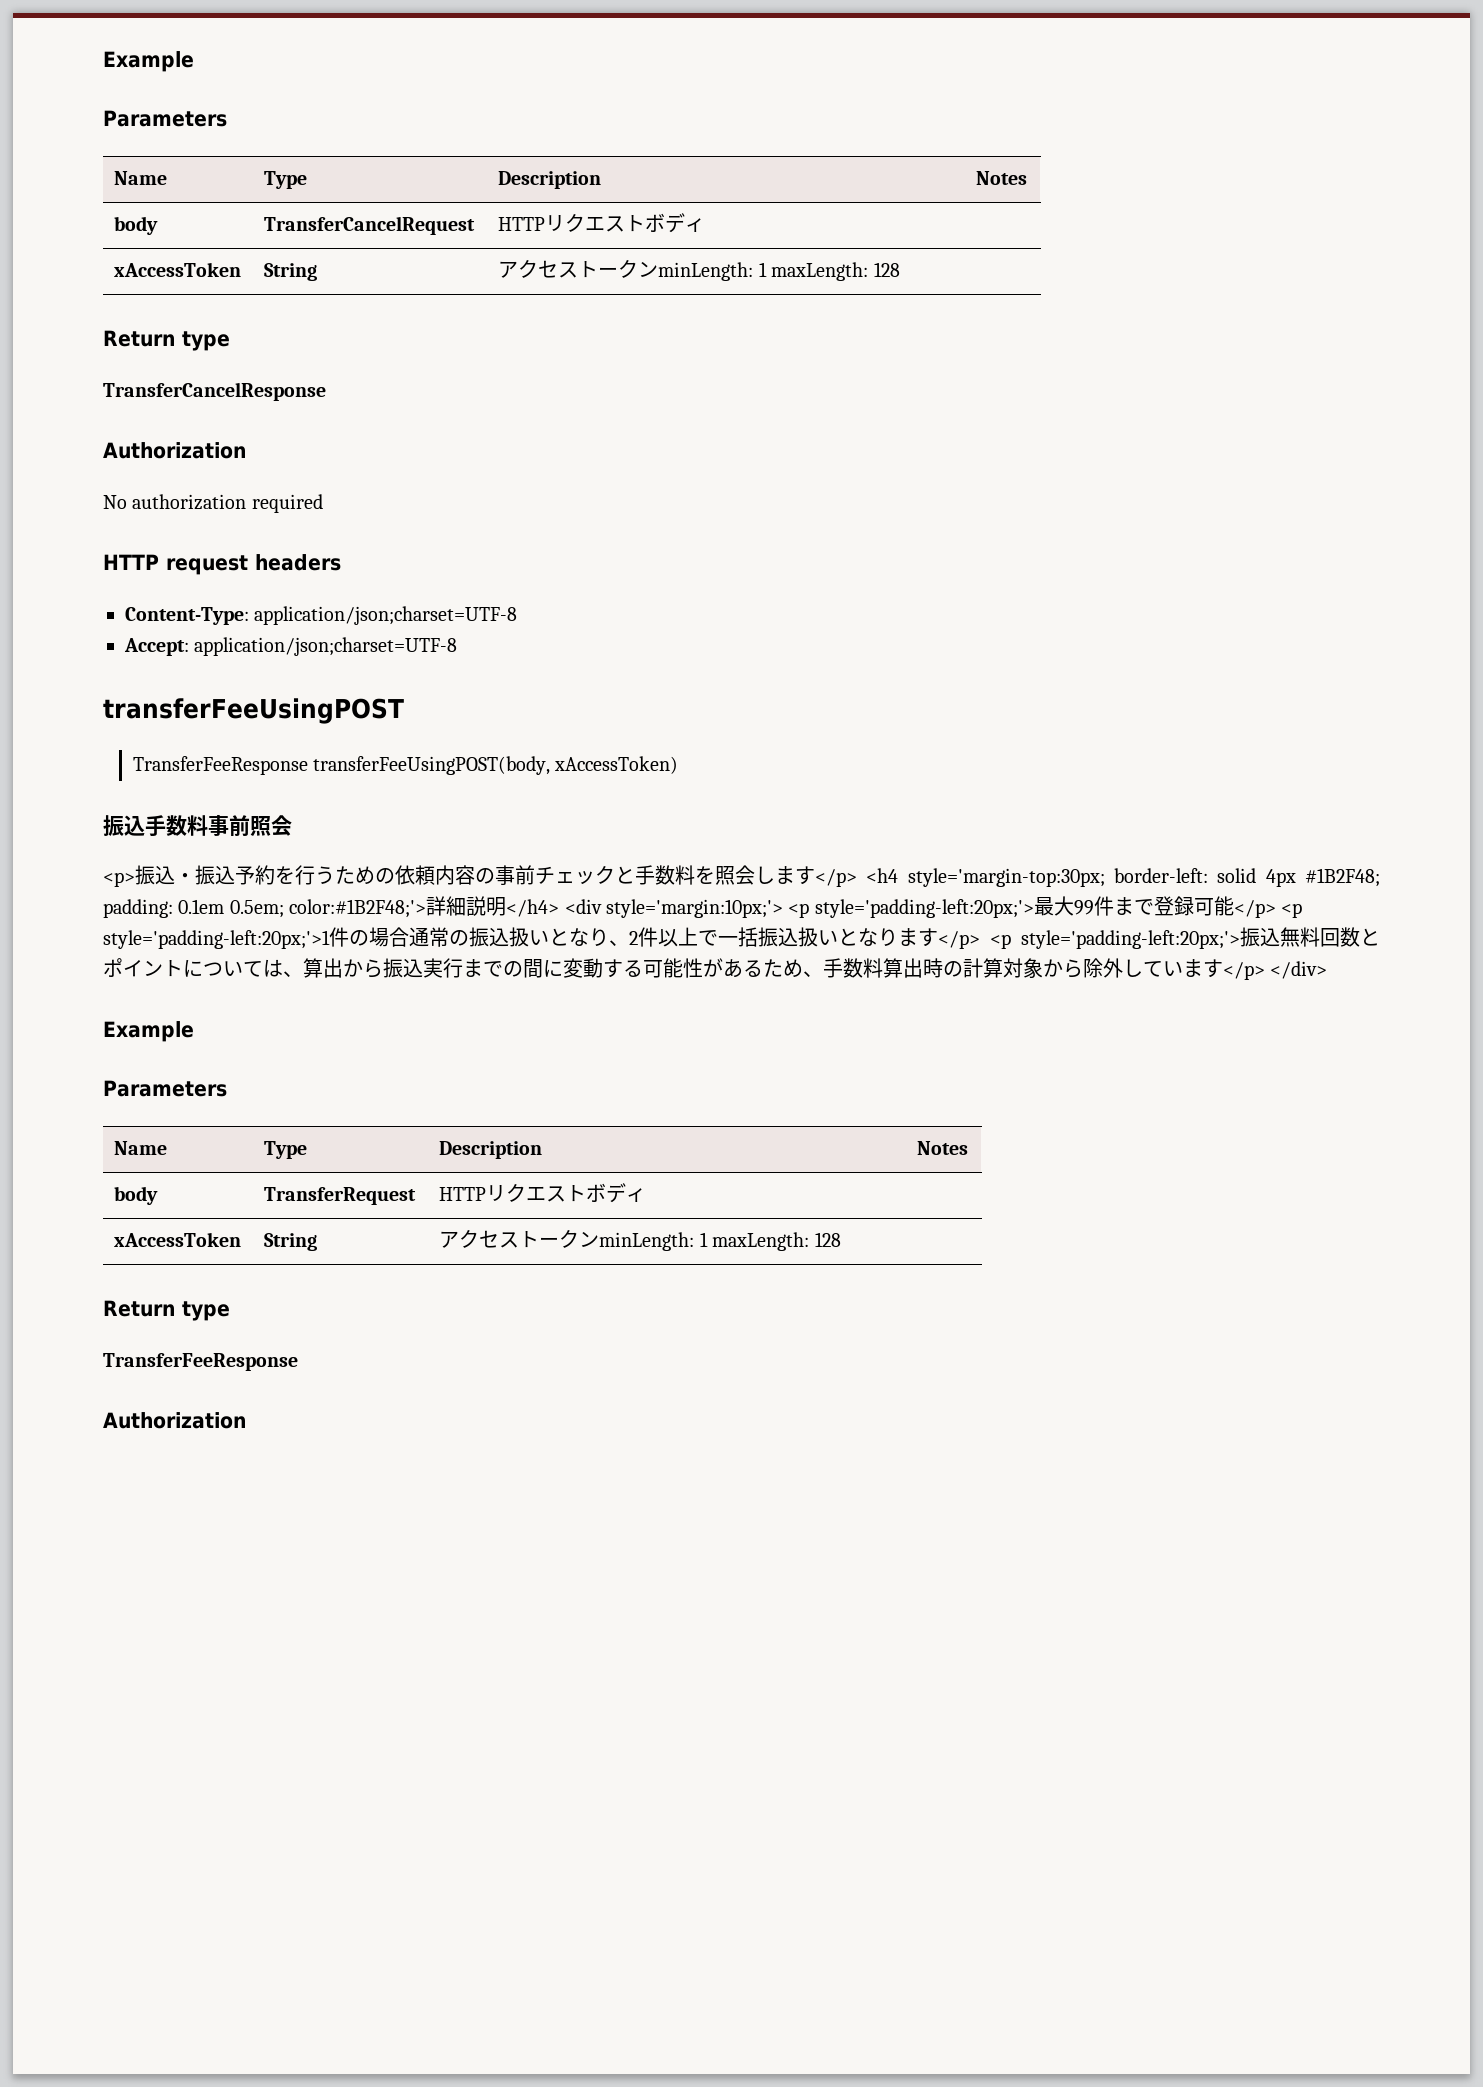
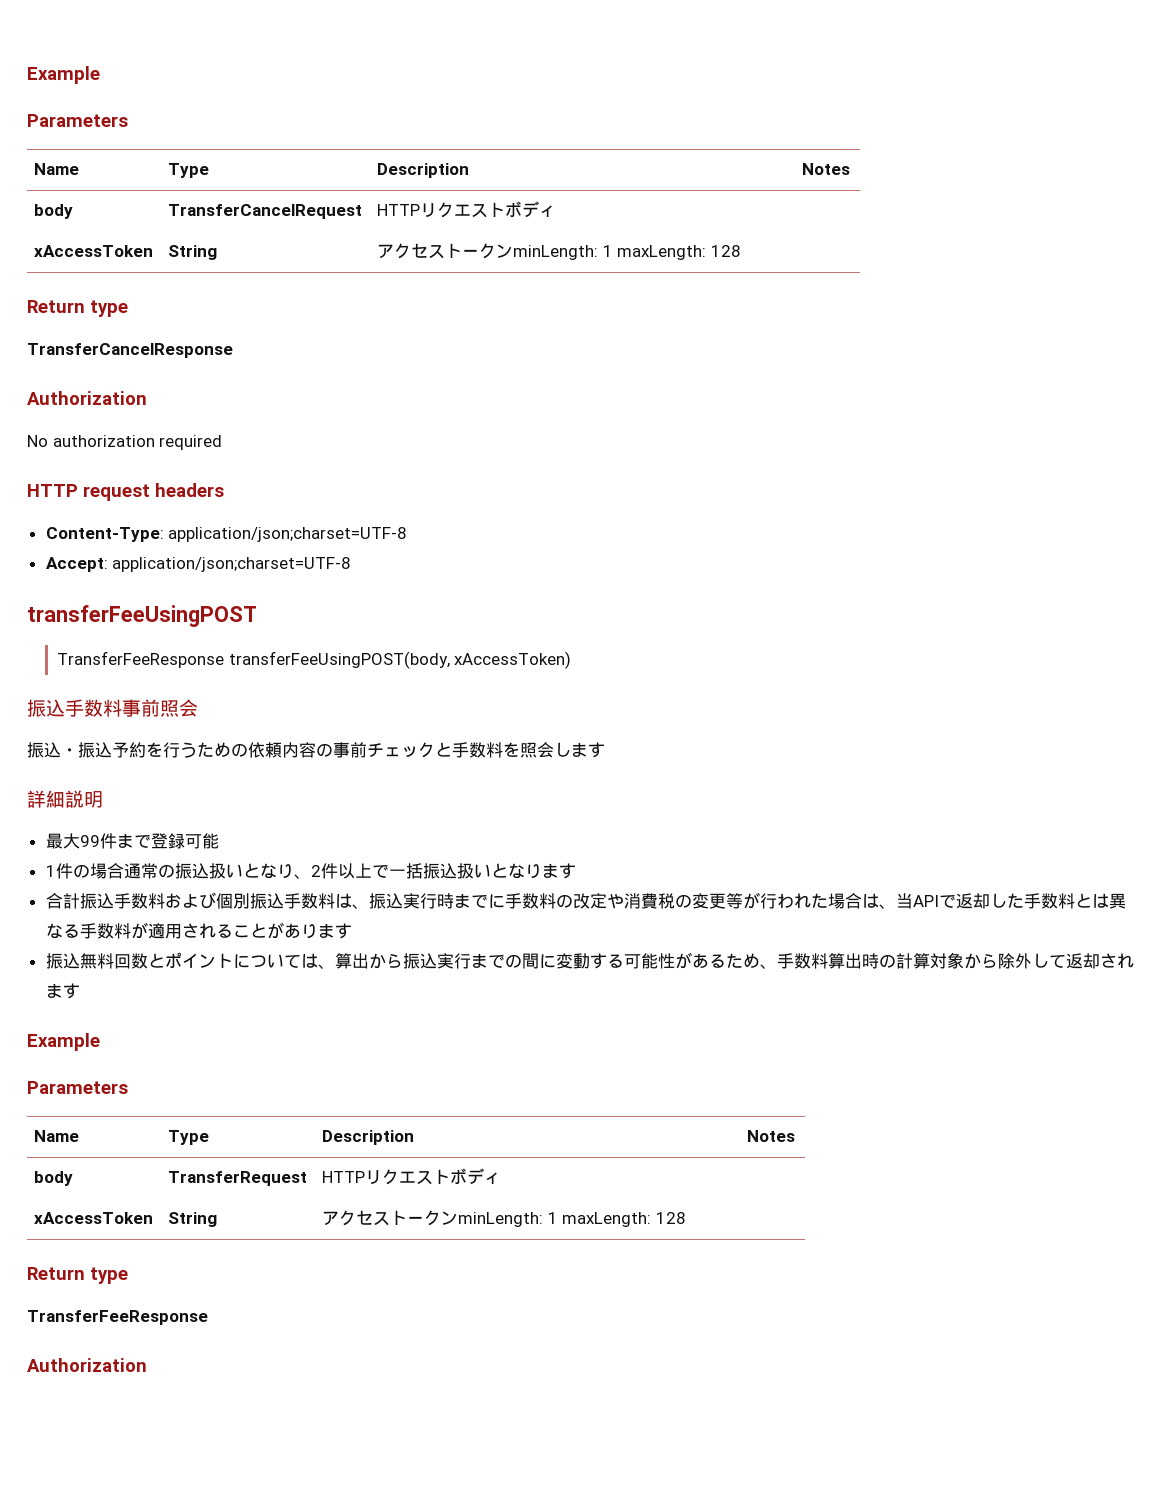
[103,872,135,887] <p> -> (198, 708) none
[815,868,1380,887] [103,896,1034,918] </p> <h4 style='margin-top:30px; border-left: solid 4px #1B2F48; padding: 0.1em 0.5em; color:#1B2F48;'>詳細説明</h4> <div style='margin:10px;'> <p style='padding-left:20px;'> -> [27,790,103,808] // 詳細説明 //
[1233,900,1303,918] [103,930,330,949] </p> <p style='padding-left:20px;'>1 -> [45,865,56,877] // 1
[938,930,1240,949] </p> <p style='padding-left:20px;'> -> [45,892,1126,909] [45,922,352,939] // 合計振込手数料および個別振込手数料は、振込実行時までに手数料の改定や消費税の変更等が行われた場合は、当APIで返却した手数料とは異なる手数料が適用されることがあります //
[1163,959,1328,980] います</p> </div> -> [1065,953,1134,969] [45,983,80,999] 返却されます

